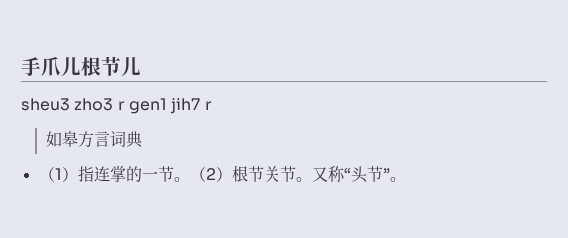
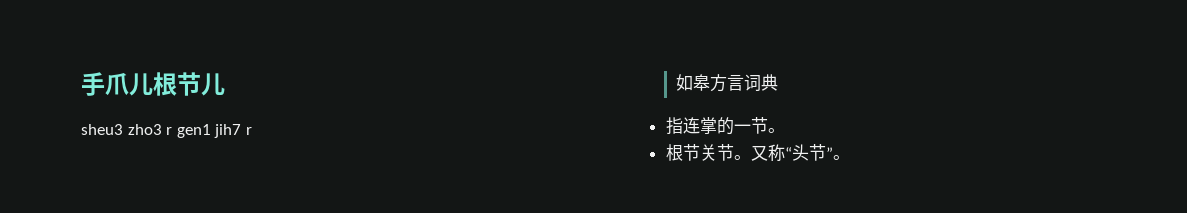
[38,167,78,182] （1） -> (778, 82) none
[189,167,232,182] （2） -> (785, 130) //

